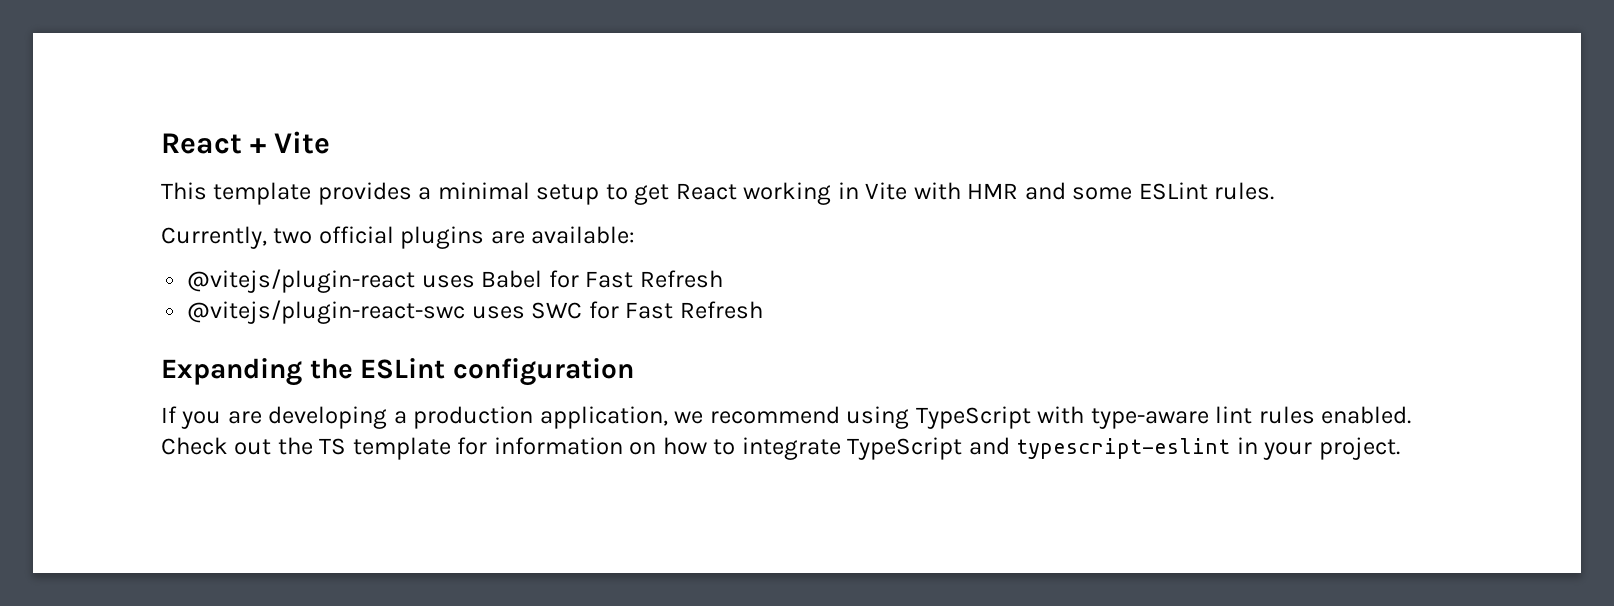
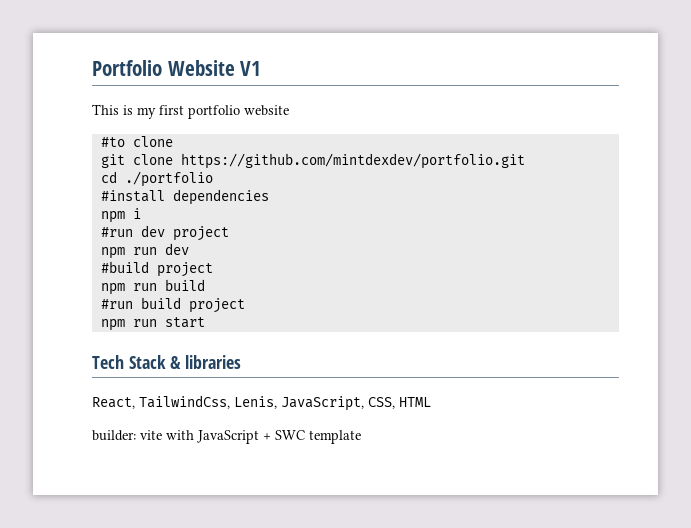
[161,131,331,154] [161,182,1275,205] [161,226,636,249] [187,269,723,293] [187,300,763,324] [161,358,634,386] [161,406,1412,429] [161,437,1400,460] React + Vite // This template provides a minimal setup to get React working in Vite with HMR and some ESLint rules. // Currently, two official plugins are available: // @vitejs/plugin-react uses Babel for Fast Refresh // @vitejs/plugin-react-swc uses SWC for Fast Refresh // Expanding the ESLint configuration // If you are developing a production application, we recommend using TypeScript with type-aware lint rules enabled. Check out the TS template for information on how to integrate TypeScript and typescript-eslint in your project. -> [92,60,262,76] [92,104,289,119] [100,136,173,147] [100,153,525,169] [100,171,213,187] [100,189,269,205] [100,208,141,223] [100,225,229,241] [100,243,189,259] [100,261,213,277] [100,279,205,295] [100,297,245,313] [100,317,205,331] [92,355,241,369] [92,395,431,411] [92,430,361,444] Portfolio Website V1 // This is my first portfolio website // #to clone // git clone https://github.com/mintdexdev/portfolio.git // cd ./portfolio // #install dependencies // npm i // #run dev project // npm run dev // #build project // npm run build // #run build project // npm run start // Tech Stack & libraries // React, TailwindCss, Lenis, JavaScript, CSS, HTML // builder: vite with JavaScript + SWC template

